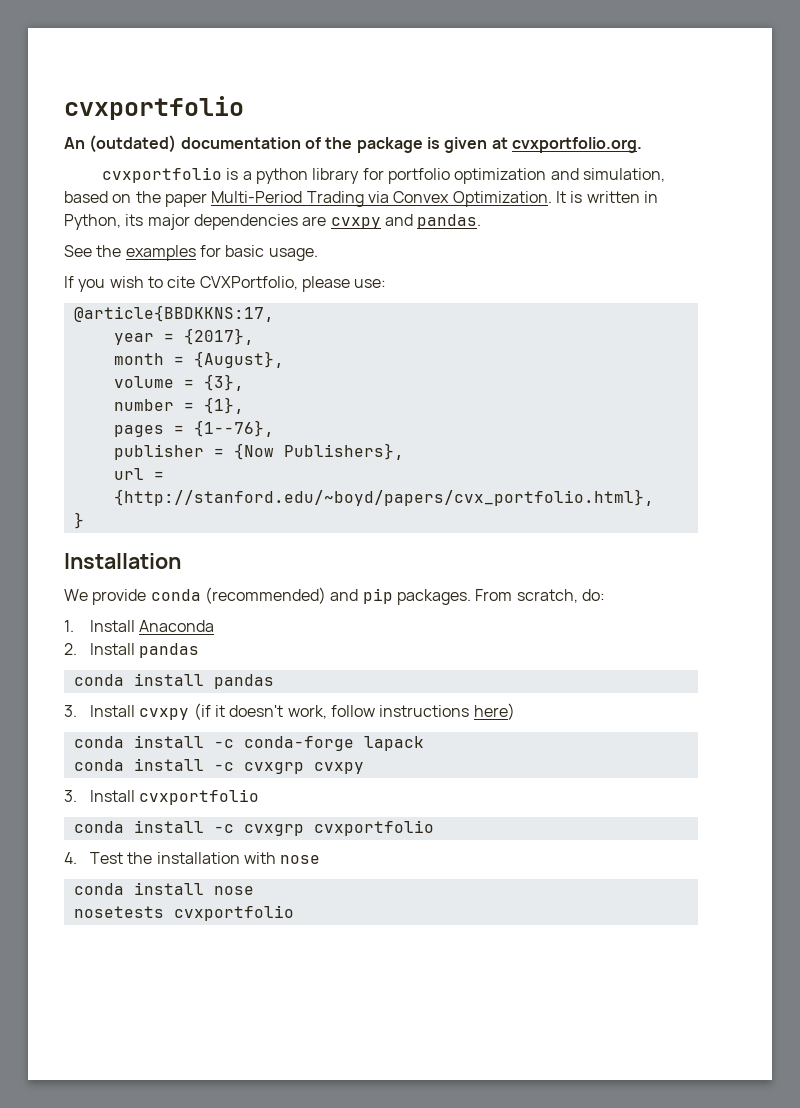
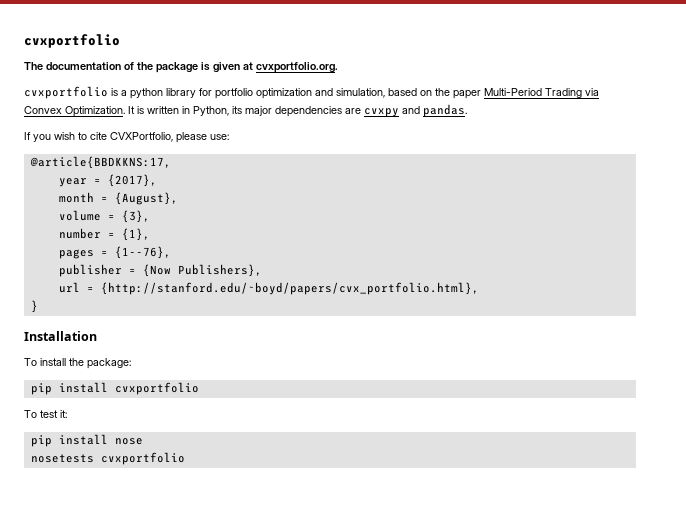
[64,96,244,120] [64,135,177,153] cvxportfolio // An (outdated) -> [24,34,120,48] [24,62,43,70] cvxportfolio // The
[64,245,318,261] // See the examples for basic usage. -> (467, 110) none
[64,587,605,605] [64,620,215,632] [64,643,200,658] [73,673,274,689] [64,703,515,720] [73,735,424,751] [73,758,364,774] [64,789,260,805] [73,820,434,836] [64,852,321,864] [73,883,124,895] We provide conda (recommended) and pip packages. From scratch, do: // 1. Install Anaconda // 2. Install pandas // conda install pandas // 3. Install cvxpy (if it doesn't work, follow instructions here) // conda install -c conda-forge lapack // conda install -c cvxgrp cvxpy // 3. Install cvxportfolio // conda install -c cvxgrp cvxportfolio // 4. Test the installation with nose // conda -> [24,358,131,369] [30,382,199,395] [24,410,67,418] [30,435,52,447] To install the package: // pip install cvxportfolio // To test it: // pip

